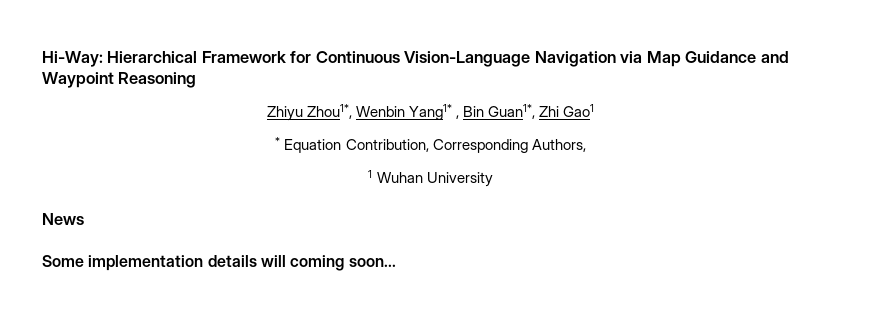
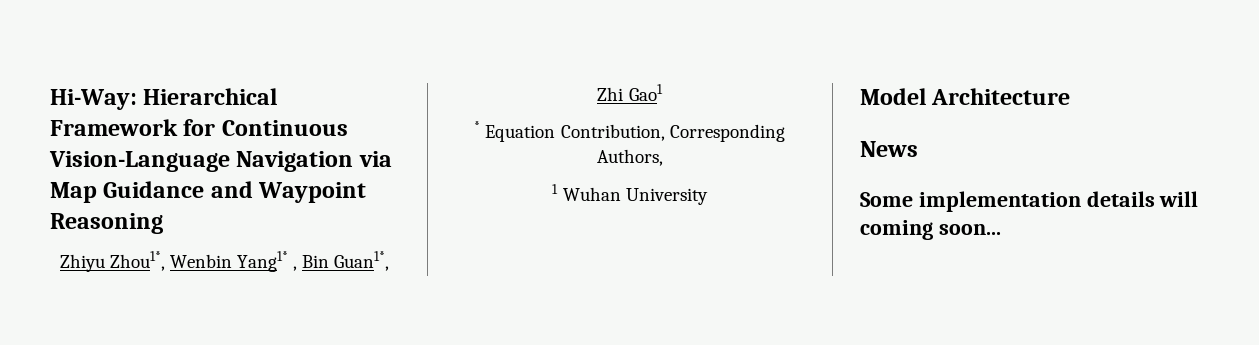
(493, 179) none -> [860,88,1071,105] // Model Architecture

